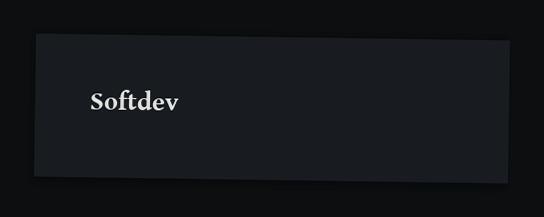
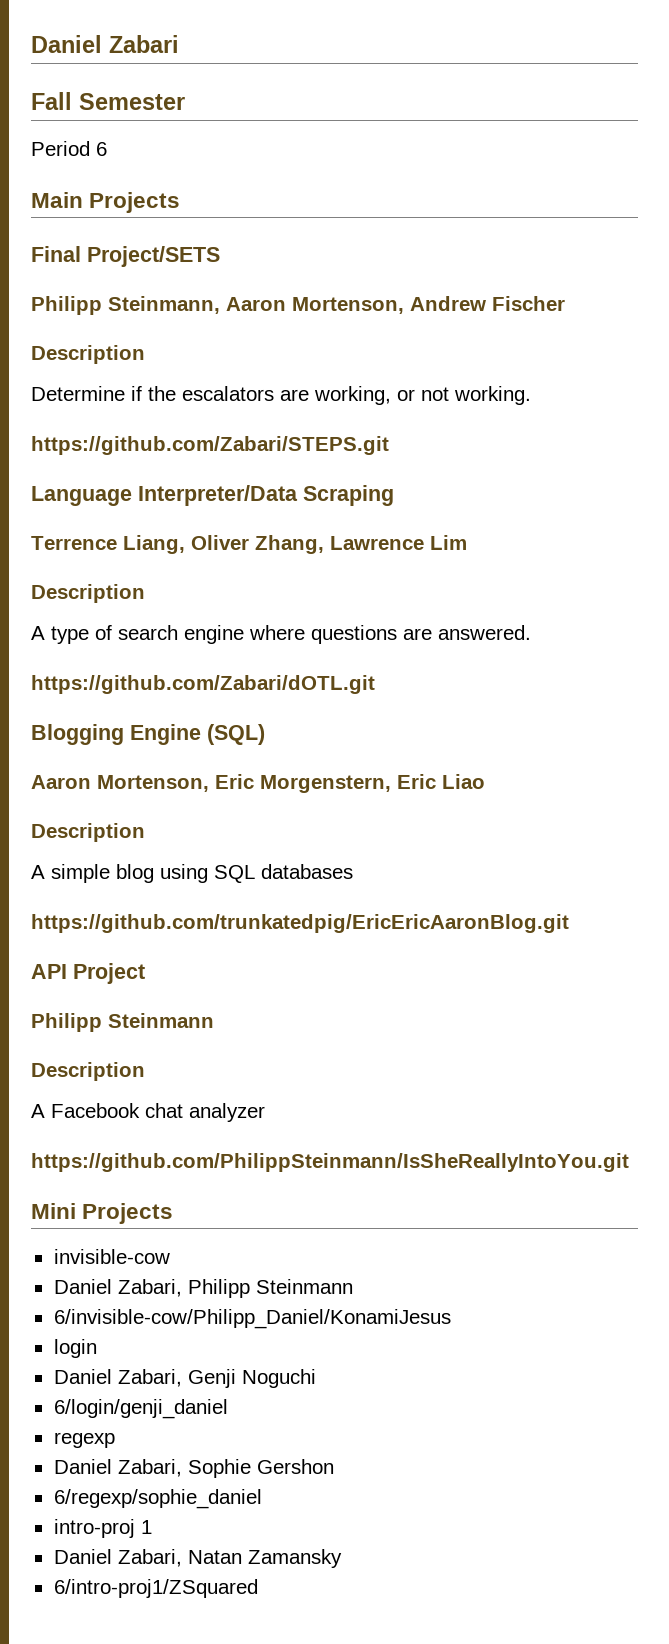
[89,89,180,111] Softdev -> [31,35,179,53] [31,92,185,110] [31,141,107,156] [31,192,181,213] [31,246,220,267] [31,296,565,315] [31,345,145,364] [31,386,531,405] [31,436,389,455] [31,485,394,506] [31,535,467,554] [31,584,145,603] [31,625,531,644] [31,675,375,694] [31,724,265,745] [31,774,485,793] [31,823,145,842] [31,864,353,883] [31,914,569,933] [31,963,145,984] [31,1013,214,1032] [31,1062,145,1081] [31,1103,265,1122] [31,1153,629,1172] [31,1203,174,1224] [53,1249,170,1264] [53,1279,353,1298] [53,1309,451,1329] [53,1339,97,1358] [53,1369,316,1388] [53,1399,228,1419] [53,1432,115,1448] [53,1459,334,1478] [53,1489,262,1509] [53,1519,152,1538] [53,1549,342,1568] [53,1579,258,1598] Daniel Zabari // Fall Semester // Period 6 // Main Projects // Final Project/SETS // Philipp Steinmann, Aaron Mortenson, Andrew Fischer // Description // Determine if the escalators are working, or not working. // https://github.com/Zabari/STEPS.git // Language Interpreter/Data Scraping // Terrence Liang, Oliver Zhang, Lawrence Lim // Description // A type of search engine where questions are answered. // https://github.com/Zabari/dOTL.git // Blogging Engine (SQL) // Aaron Mortenson, Eric Morgenstern, Eric Liao // Description // A simple blog using SQL databases // https://github.com/trunkatedpig/EricEricAaronBlog.git // API Project // Philipp Steinmann // Description // A Facebook chat analyzer // https://github.com/PhilippSteinmann/IsSheReallyIntoYou.git // Mini Projects // invisible-cow // Daniel Zabari, Philipp Steinmann // 6/invisible-cow/Philipp_Daniel/KonamiJesus // login // Daniel Zabari, Genji Noguchi // 6/login/genji_daniel // regexp // Daniel Zabari, Sophie Gershon // 6/regexp/sophie_daniel // intro-proj 1 // Daniel Zabari, Natan Zamansky // 6/intro-proj1/ZSquared

